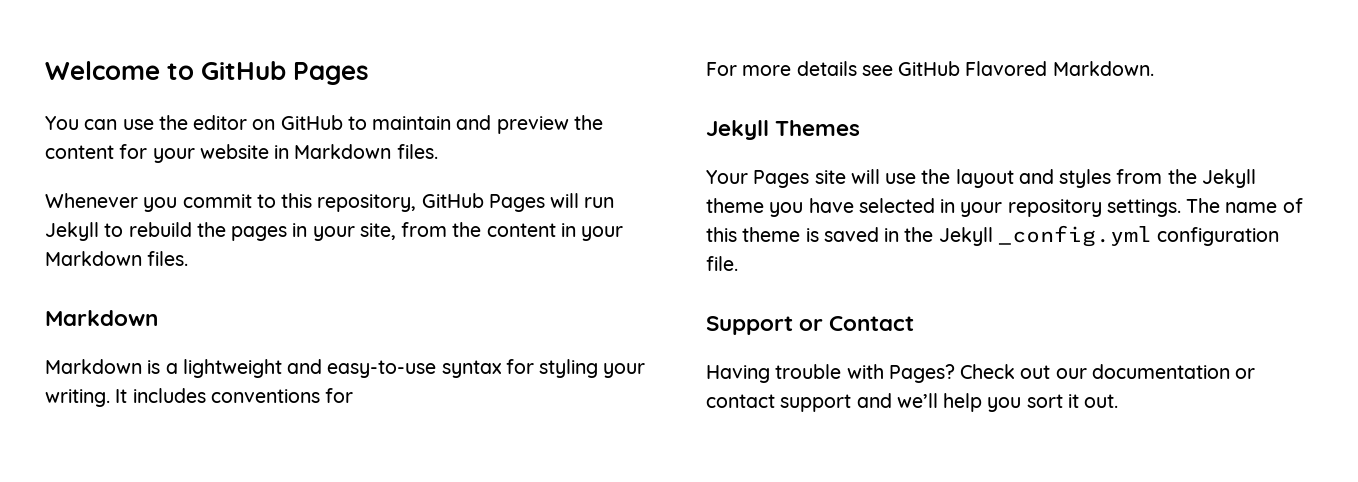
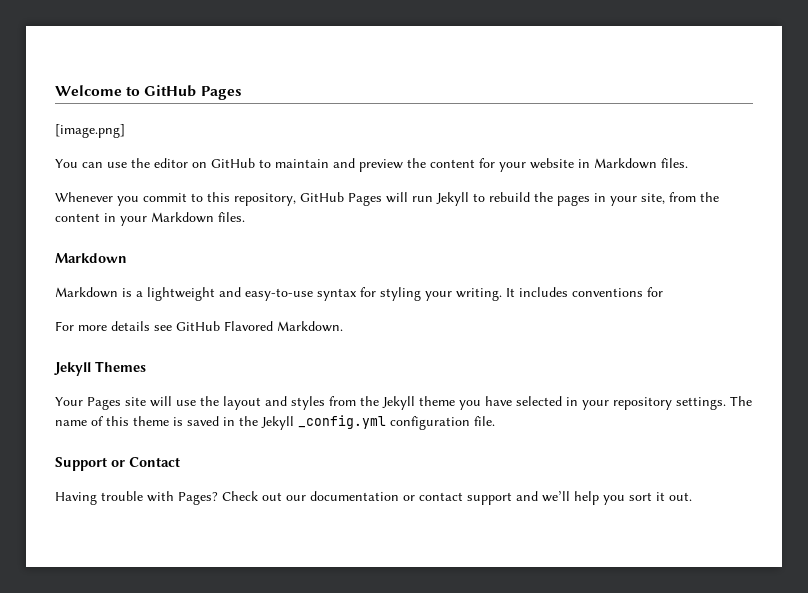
(370, 73) none -> [55,124,125,138] // [image.png]

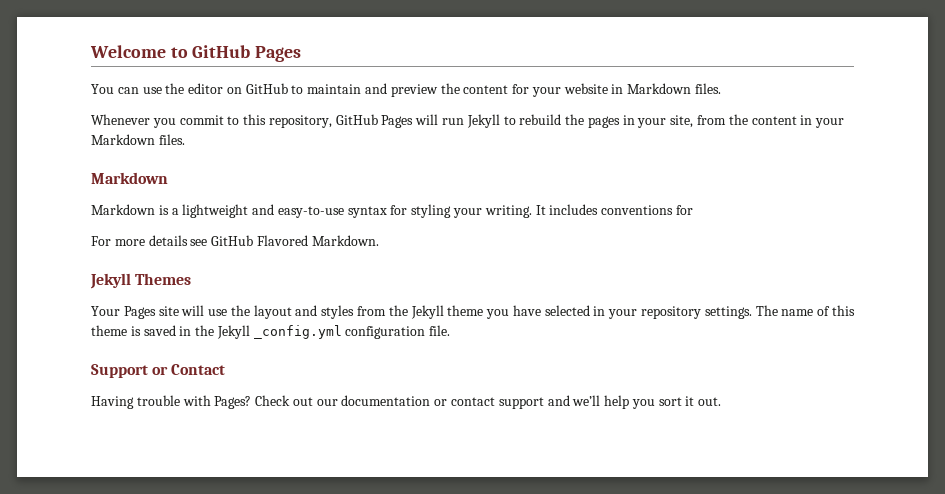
[55,124,125,138] // [image.png] -> (302, 54) none

